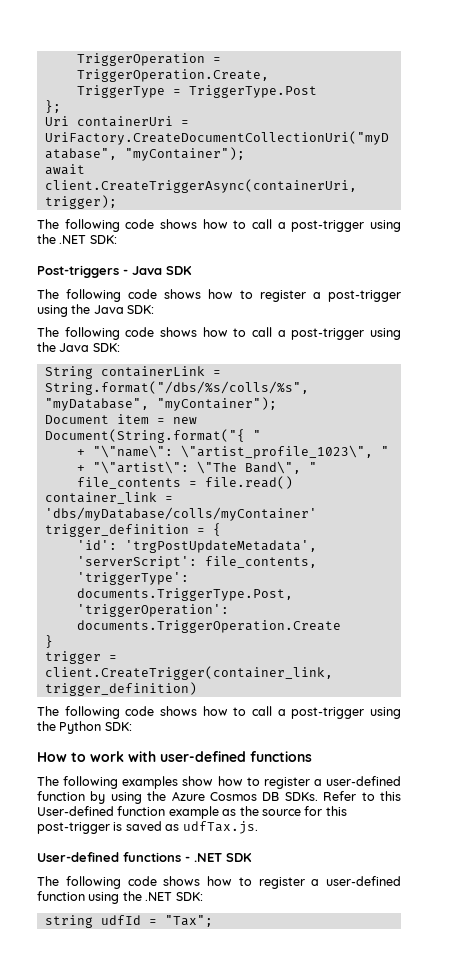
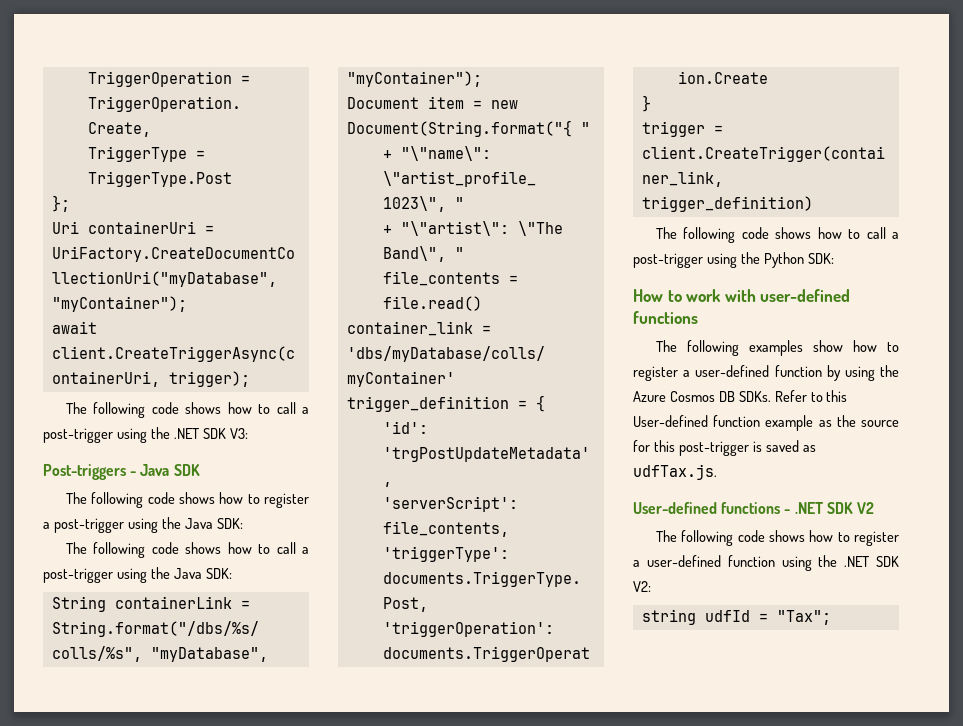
[89,235,117,244] SDK: -> [202,428,248,439] SDK V3:
(252, 857) none -> [856,502,874,514] V2
[175,892,203,901] SDK: -> [876,556,899,567] [633,581,651,592] SDK V2:

